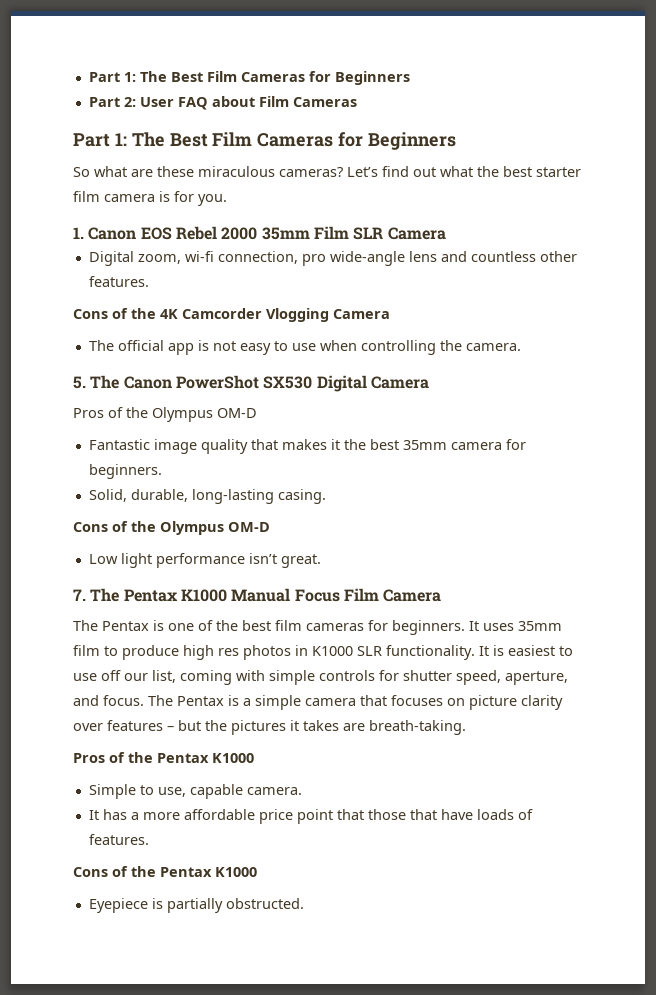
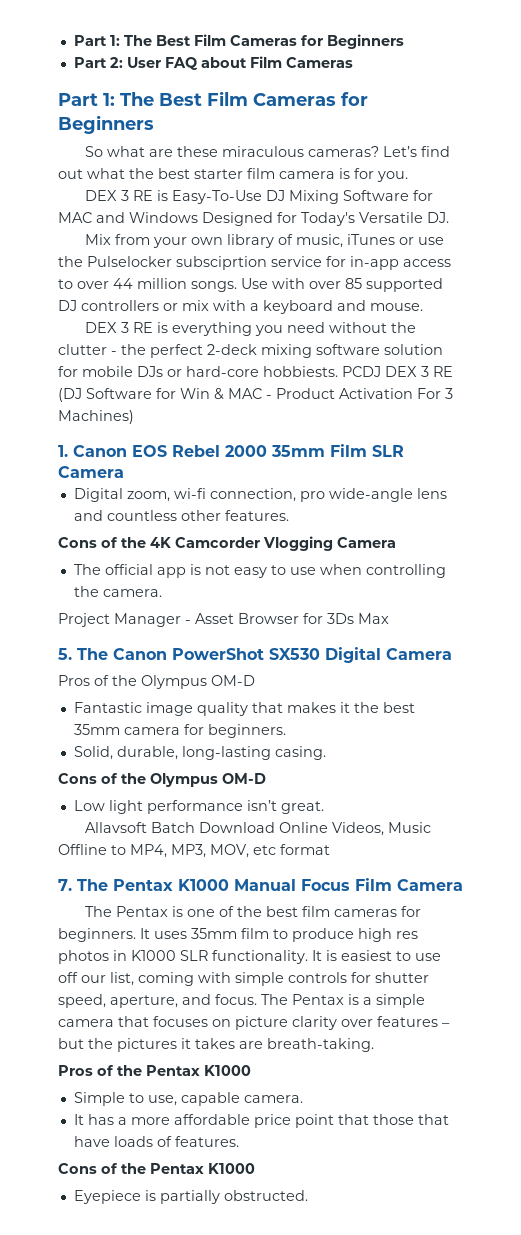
(227, 200) none -> [85,190,434,204] [58,212,449,226] [85,234,445,248] [58,256,451,270] [58,278,443,292] [58,300,423,314] [85,322,417,336] [58,344,443,358] [58,366,453,377] [58,388,453,402] [58,410,134,424] // DEX 3 RE is Easy-To-Use DJ Mixing Software for MAC and Windows Designed for Today's Versatile DJ. // Mix from your own library of music, iTunes or use the Pulselocker subsciprtion service for in-app access to over 44 million songs. Use with over 85 supported DJ controllers or mix with a keyboard and mouse. // DEX 3 RE is everything you need without the clutter - the perfect 2-deck mixing software solution for mobile DJs or hard-core hobbiests. PCDJ DEX 3 RE (DJ Software for Win & MAC - Product Activation For 3 Machines)
(521, 347) none -> [58,613,389,627] // Project Manager - Asset Browser for 3Ds Max
(321, 561) none -> [85,822,432,836] [58,844,330,858] // Allavsoft Batch Download Online Videos, Music Offline to MP4, MP3, MOV, etc format

